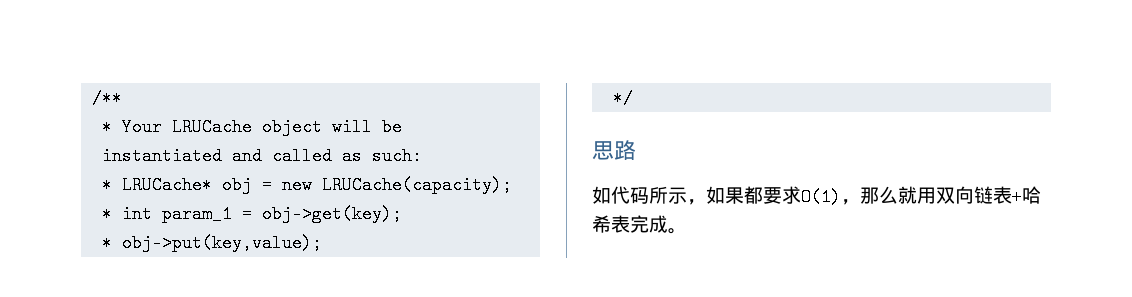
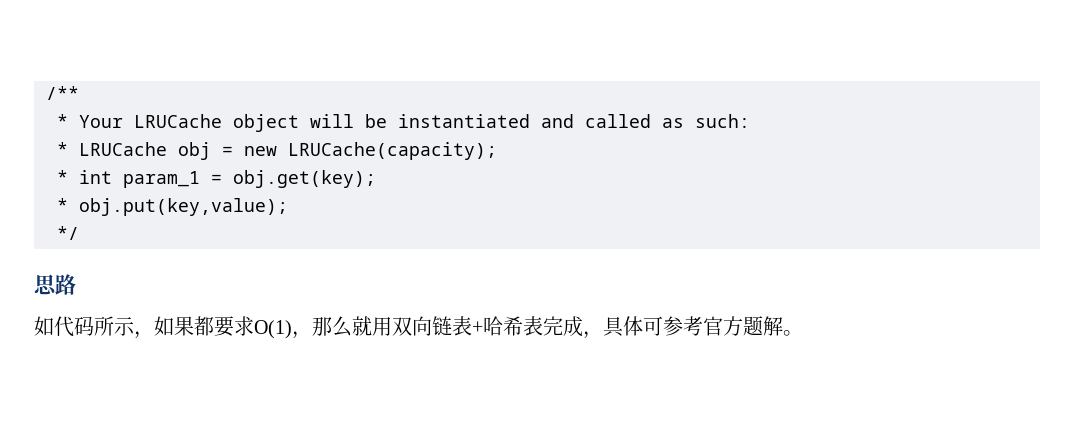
[122,176,213,194] LRUCache* -> [79,142,167,156] LRUCache
[262,205,403,223] [102,234,323,252] obj->get(key); // * obj->put(key,value); -> [233,170,376,188] [57,198,288,216] obj.get(key); // * obj.put(key,value);
(668, 224) none -> [583,316,783,339] ，具体可参考官方题解

